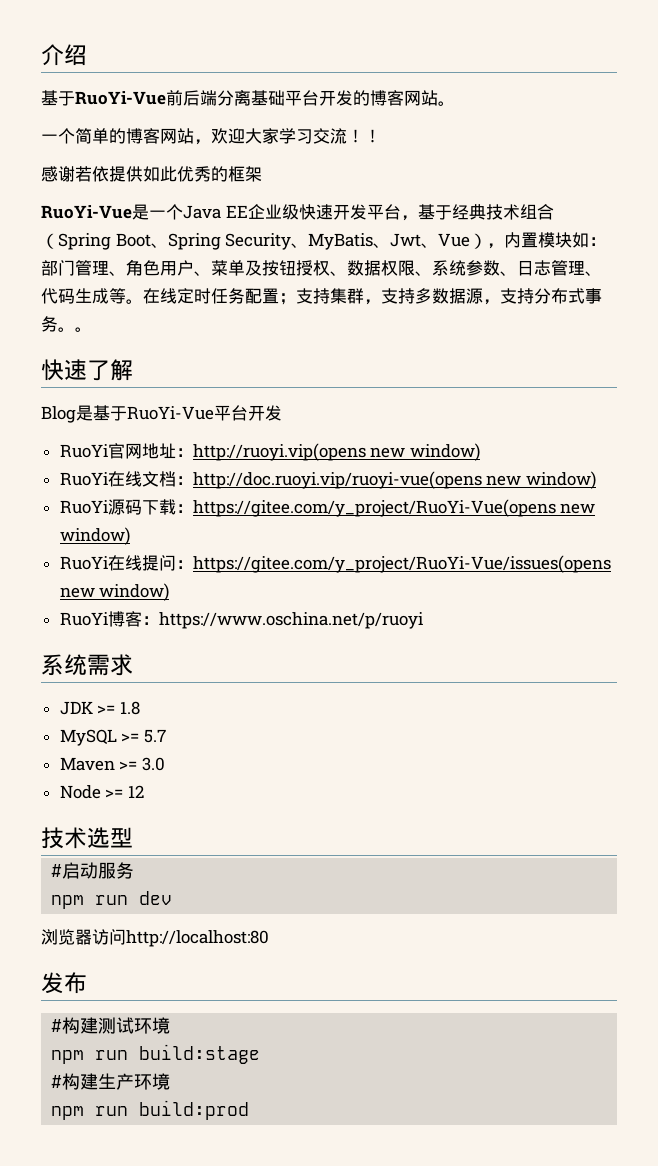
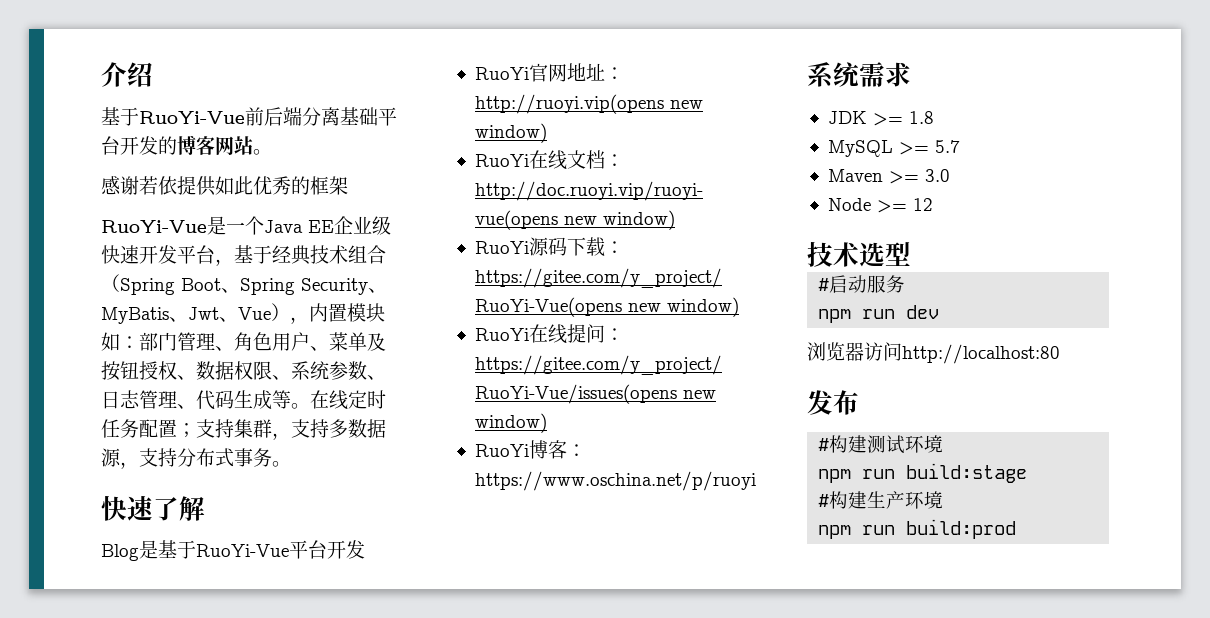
[41,128,381,145] // 一个简单的博客网站，欢迎大家学习交流！！ -> (272, 152) none
[75,327,92,332] 。 -> (291, 464) none

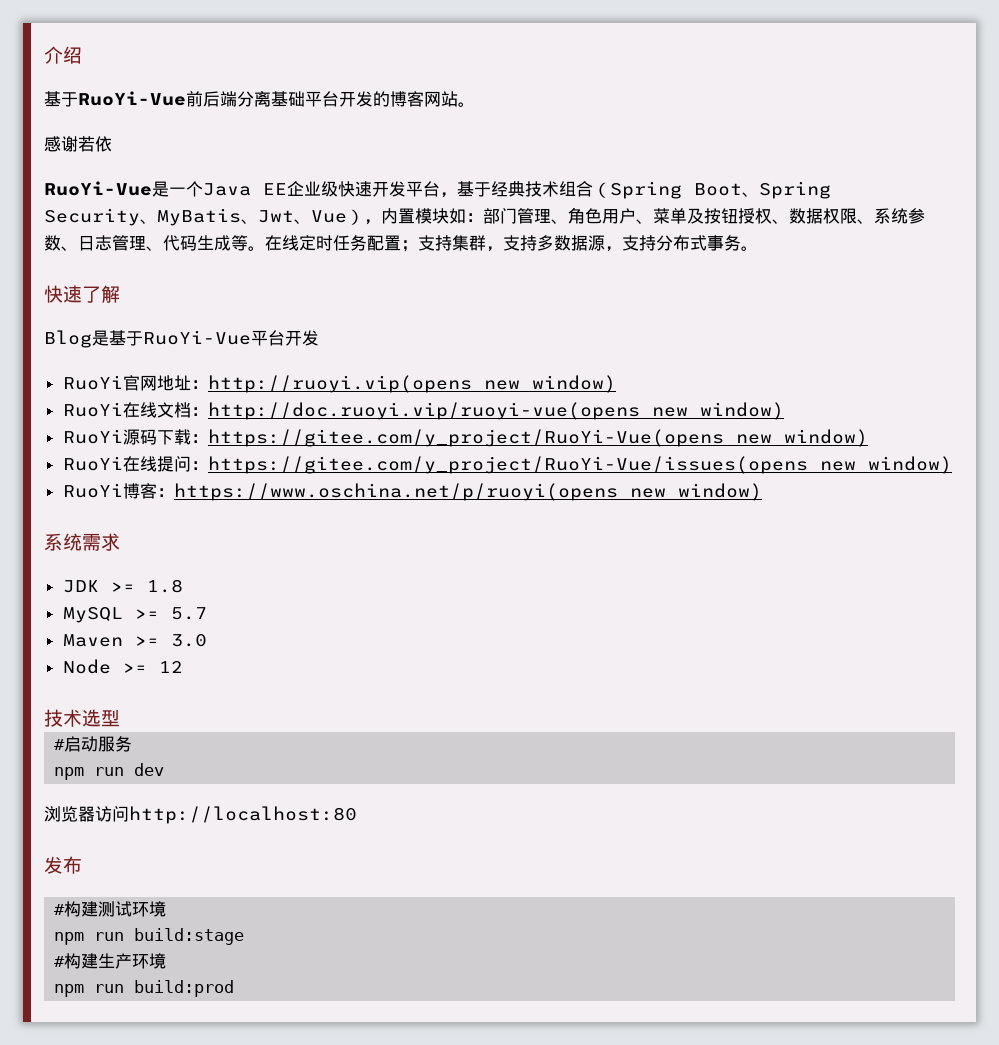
[177,176,348,196] 提供如此优秀的框架 -> (112, 144) none
[474,471,756,491] https://www.oschina.net/p/ruoyi -> [173,483,762,501] https://www.oschina.net/p/ruoyi(opens new window)

